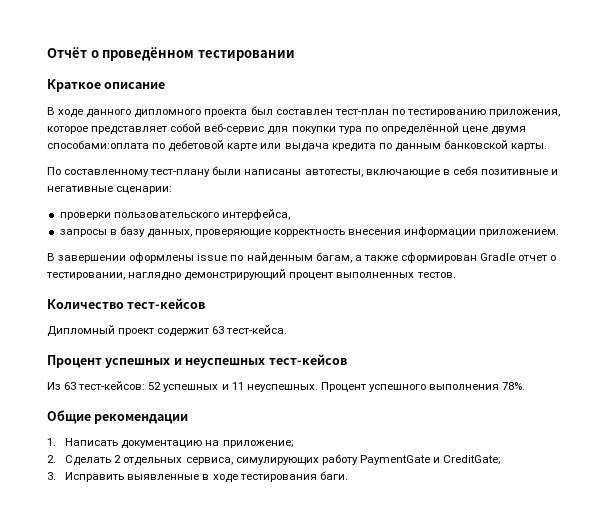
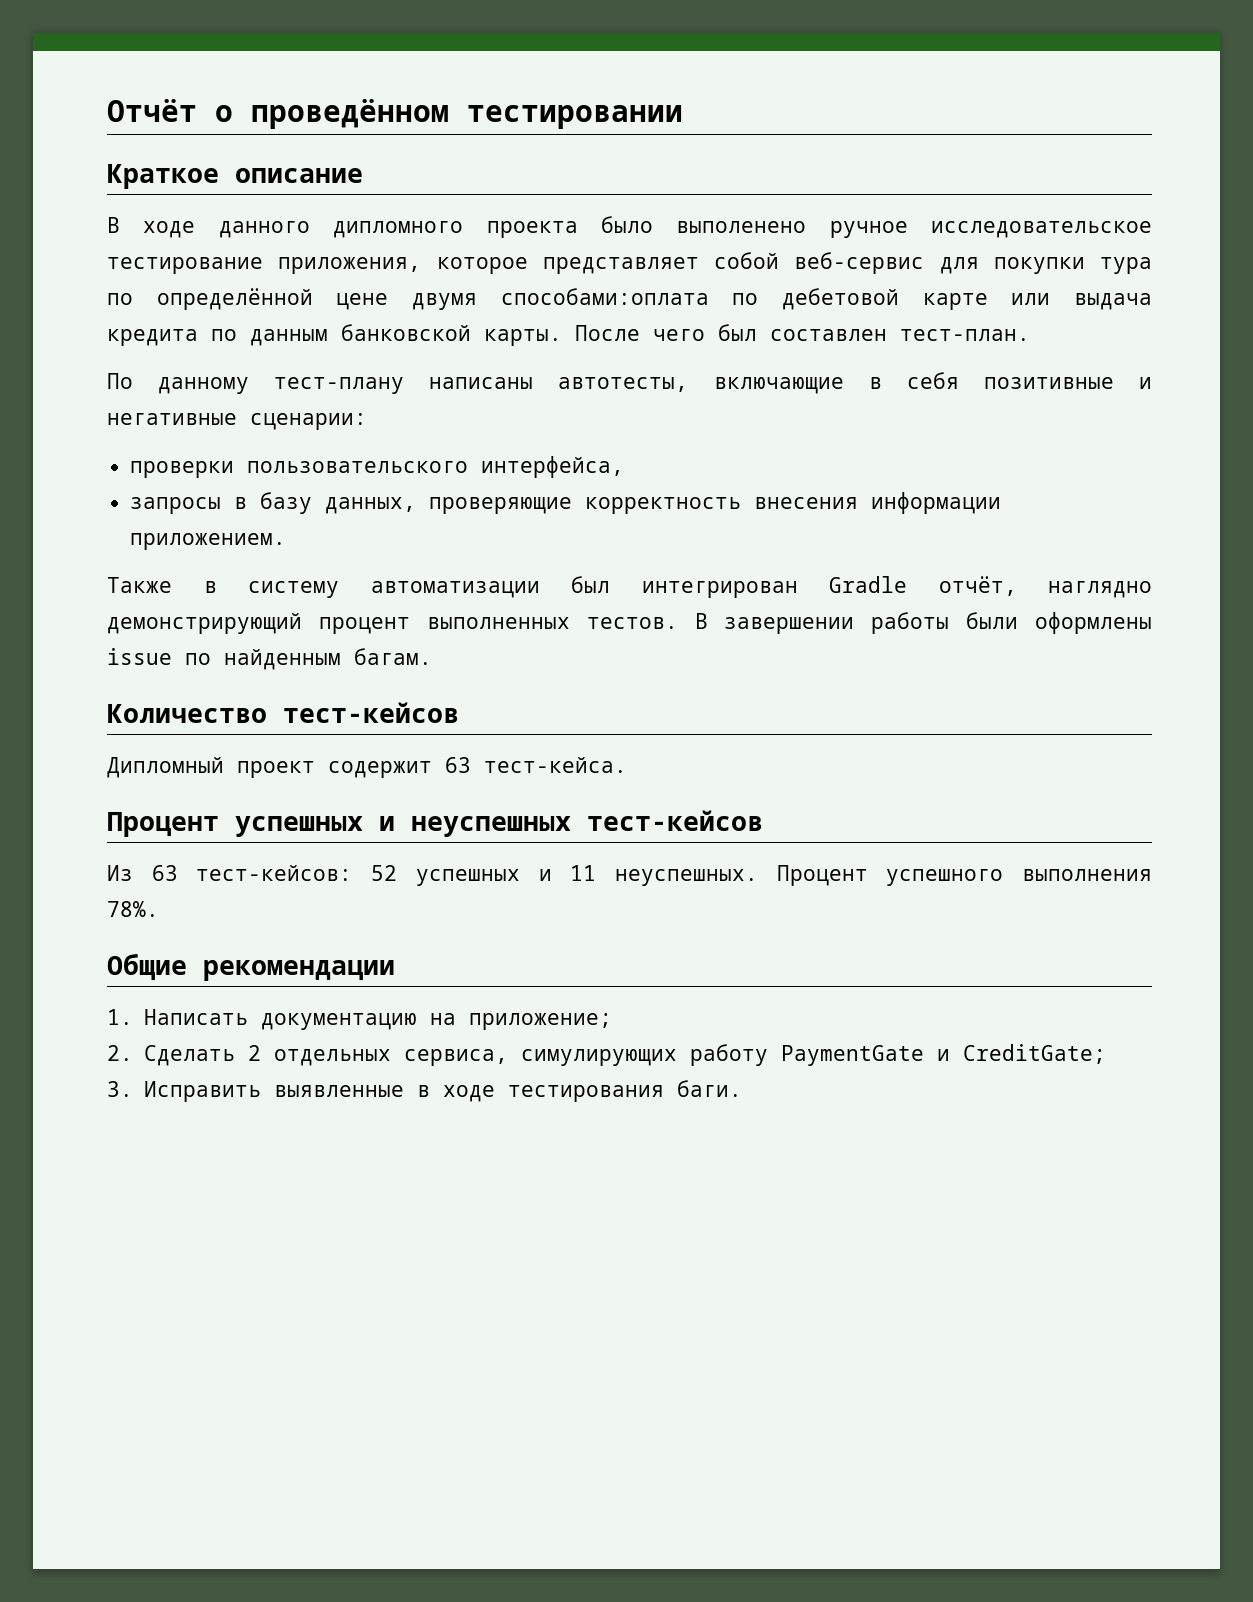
[250,106,486,117] был составлен тест-план по тестированию -> [600,216,1152,238] [107,257,263,274] было выполенено ручное исследовательское тестирование
[47,166,242,177] // По составленному тест-плану были -> [575,324,1030,341] [107,373,405,394] После чего был составлен тест-план. // По данному тест-плану
[47,252,557,264] [46,272,125,280] В завершении оформлены issue по найденным багам, а также сформирован Gradle отчет о тестировании, -> [107,576,1017,598] Также в систему автоматизации был интегрирован Gradle отчёт,
(456, 275) none -> [694,612,1152,634] [107,648,432,670] В завершении работы были оформлены issue по найденным багам.

